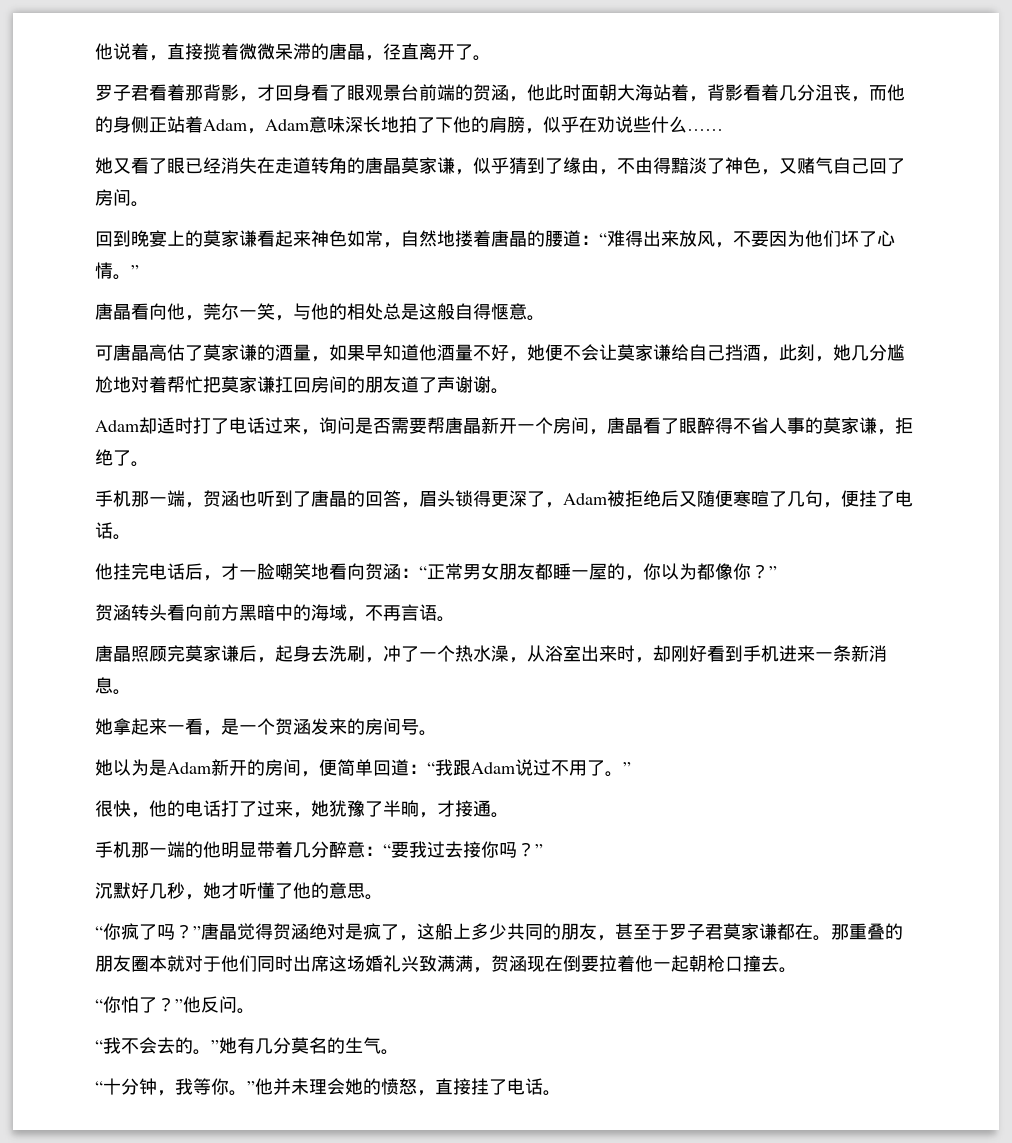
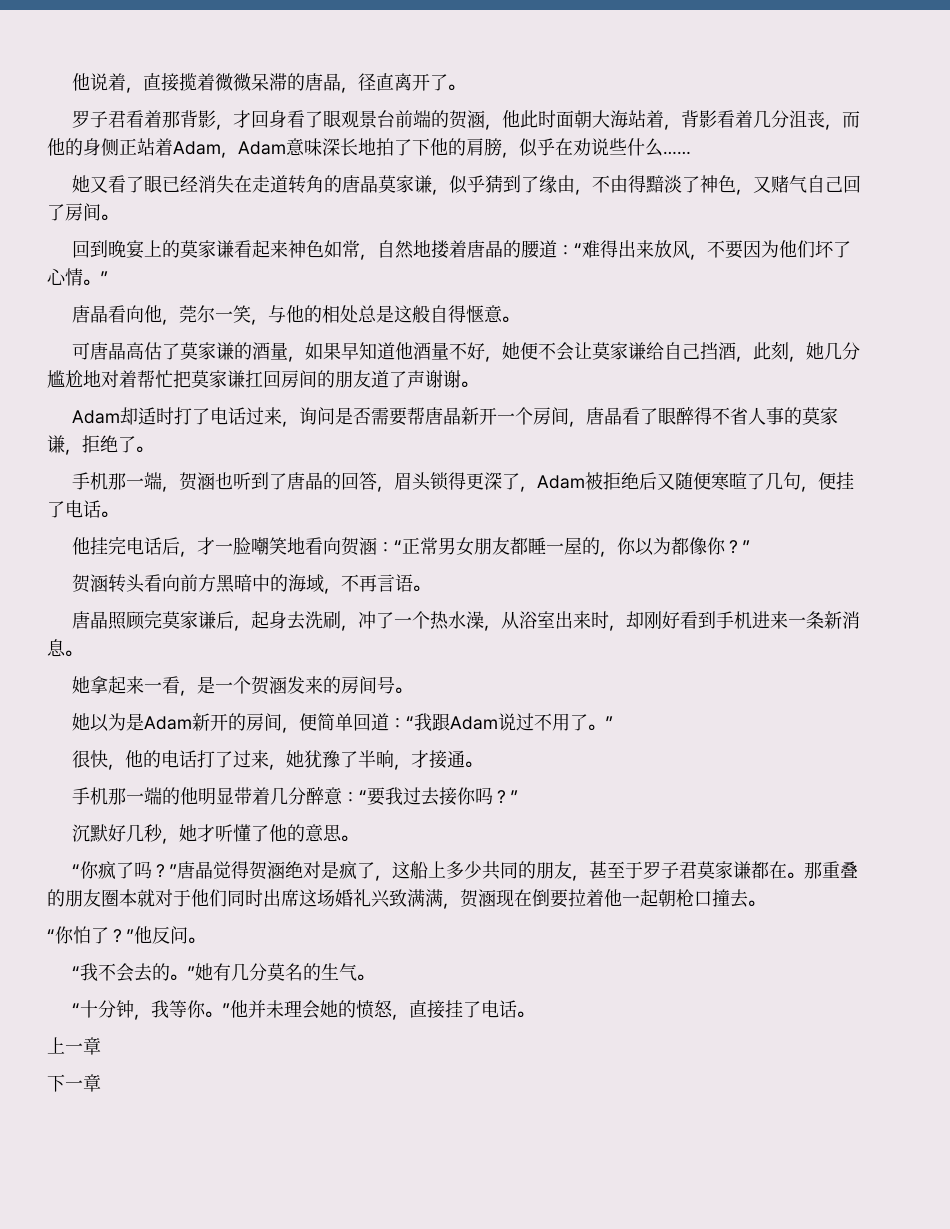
(561, 1093) none -> [47,1037,101,1055] [47,1074,101,1092] // 上一章 // 下一章

